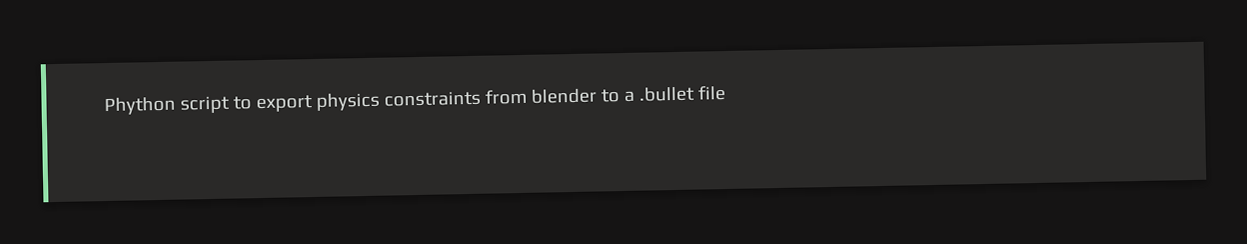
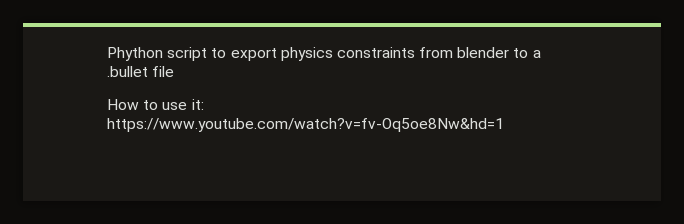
(726, 93) none -> [107,99,204,110] [107,118,504,132] // How to use it: https://www.youtube.com/watch?v=fv-Oq5oe8Nw&hd=1

